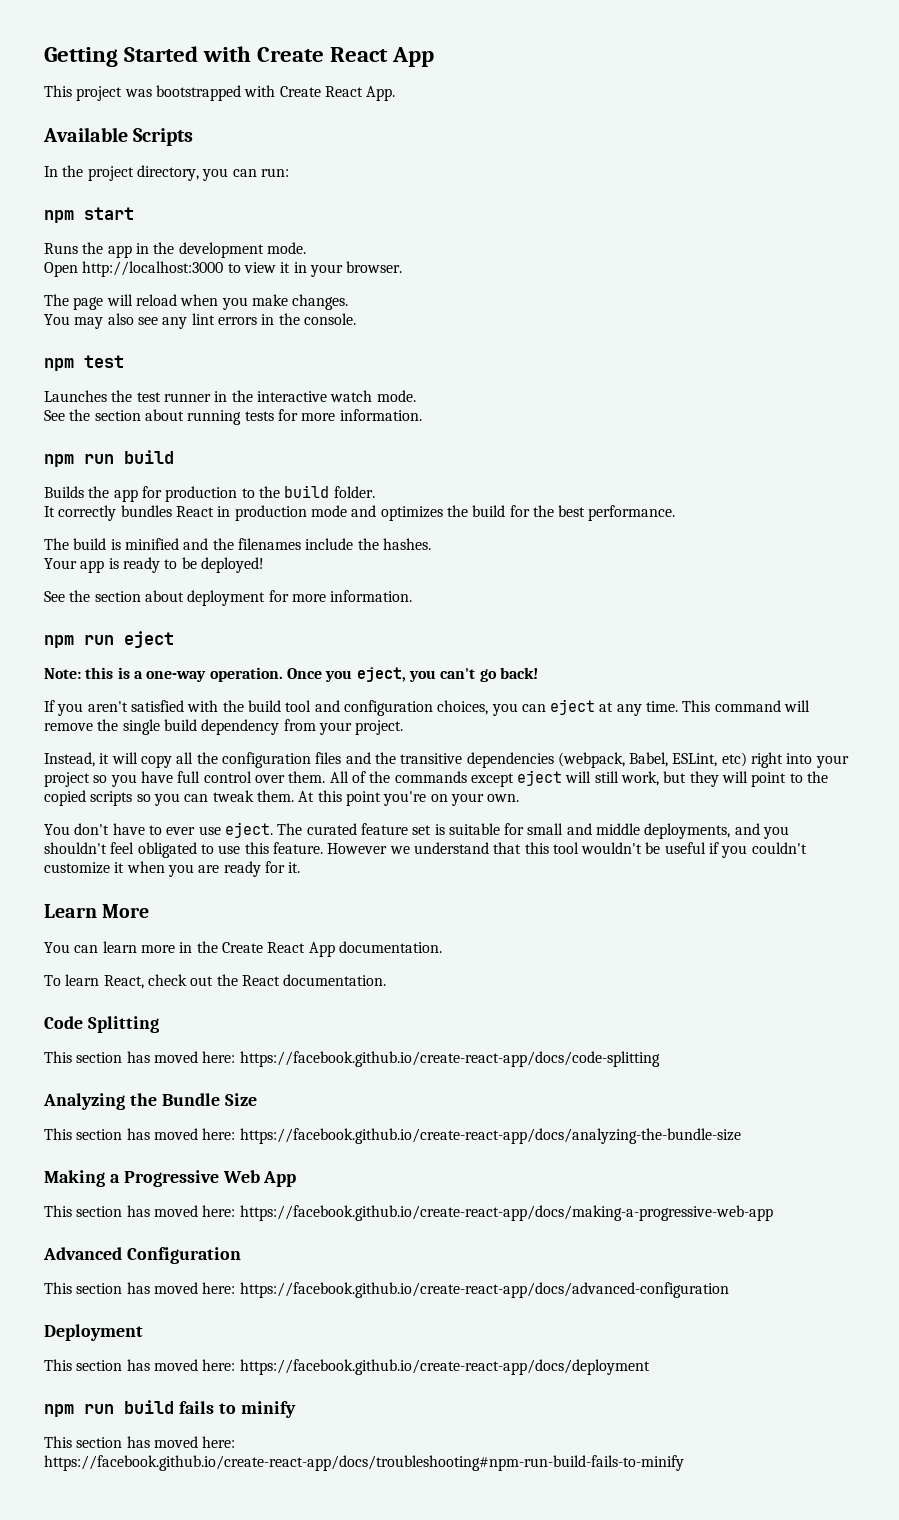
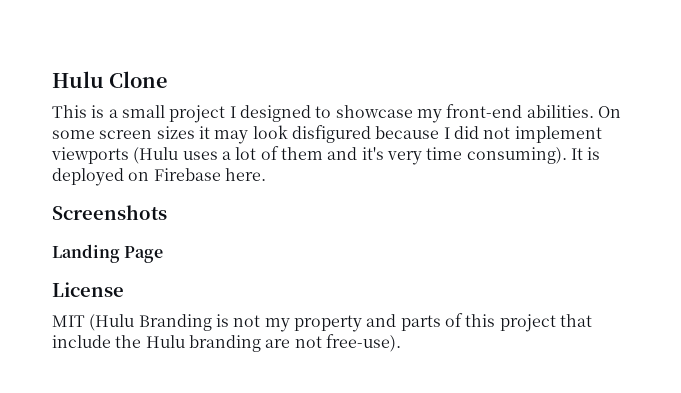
[44,46,435,67] [44,85,396,101] [43,127,194,146] [44,165,289,181] [44,207,134,223] [44,242,306,258] [44,261,403,277] [44,294,349,310] [44,313,356,329] [44,355,124,371] [44,390,416,402] [44,409,422,425] [44,450,174,467] [44,485,375,502] [44,505,676,521] [44,538,431,550] [44,557,264,573] [44,590,413,606] [44,631,174,648] [44,667,538,682] [44,699,811,716] [44,719,404,735] [44,752,849,768] [44,770,829,787] [44,790,520,806] [44,822,790,839] [44,842,807,858] [44,861,301,877] [44,904,150,918] [44,941,442,957] [44,974,387,989] [44,1016,159,1033] [44,1051,660,1067] [43,1093,257,1110] [44,1128,741,1144] [44,1170,297,1187] [44,1205,773,1221] [43,1247,241,1264] [44,1282,729,1298] [44,1324,143,1341] [44,1359,650,1375] [44,1400,296,1418] [44,1436,236,1448] [44,1455,684,1471] Getting Started with Create React App // This project was bootstrapped with Create React App. // Available Scripts // In the project directory, you can run: // npm start // Runs the app in the development mode. // Open http://localhost:3000 to view it in your browser. // The page will reload when you make changes. // You may also see any lint errors in the console. // npm test // Launches the test runner in the interactive watch mode. // See the section about running tests for more information. // npm run build // Builds the app for production to the build folder. // It correctly bundles React in production mode and optimizes the build for the best performance. // The build is minified and the filenames include the hashes. // Your app is ready to be deployed! // See the section about deployment for more information. // npm run eject // Note: this is a one-way operation. Once you eject, you can't go back! // If you aren't satisfied with the build tool and configuration choices, you can eject at any time. This command will remove the single build dependency from your project. // Instead, it will copy all the configuration files and the transitive dependencies (webpack, Babel, ESLint, etc) right into your project so you have full control over them. All of the commands except eject will still work, but they will point to the copied scripts so you can tweak them. At this point you're on your own. // You don't have to ever use eject. The curated feature set is suitable for small and middle deployments, and you shouldn't feel obligated to use this feature. However we understand that this tool wouldn't be useful if you couldn't customize it when you are ready for it. // Learn More // You can learn more in the Create React App documentation. // To learn React, check out the React documentation. // Code Splitting // This section has moved here: https://facebook.github.io/create-react-app/docs/code-splitting // Analyzing the Bundle Size // This section has moved here: https://facebook.github.io/create-react-app/docs/analyzing-the-bundle-size // Making a Progressive Web App // This section has moved here: https://facebook.github.io/create-react-app/docs/making-a-progressive-web-app // Advanced Configuration // This section has moved here: https://facebook.github.io/create-react-app/docs/advanced-configuration // Deployment // This section has moved here: https://facebook.github.io/create-react-app/docs/deployment // npm run build fails to minify // This section has moved here: https://facebook.github.io/create-react-app/docs/troubleshooting#npm-run-build-fails-to-minify -> [52,71,168,88] [52,104,621,123] [52,125,602,144] [51,146,601,165] [52,168,266,186] [52,205,167,220] [52,244,164,263] [52,282,124,297] [52,313,592,332] [52,334,401,352] Hulu Clone // This is a small project I designed to showcase my front-end abilities. On some screen sizes it may look disfigured because I did not implement viewports (Hulu uses a lot of them and it's very time consuming). It is deployed on Firebase here. // Screenshots // Landing Page // License // MIT (Hulu Branding is not my property and parts of this project that include the Hulu branding are not free-use).

